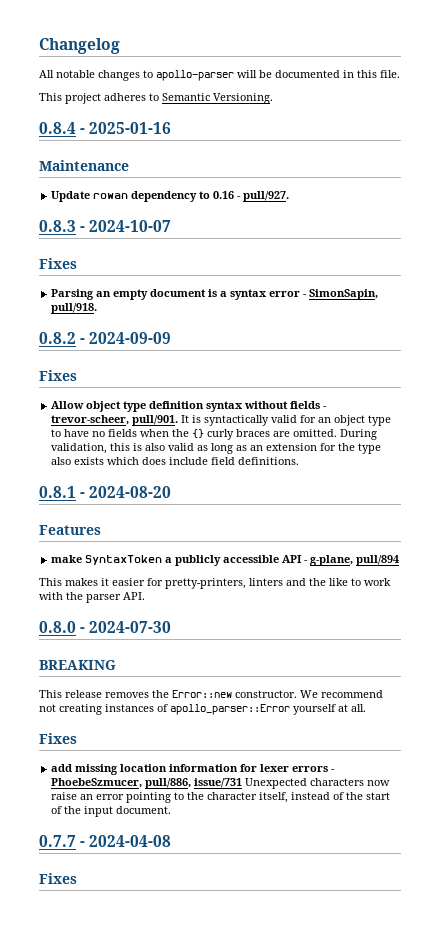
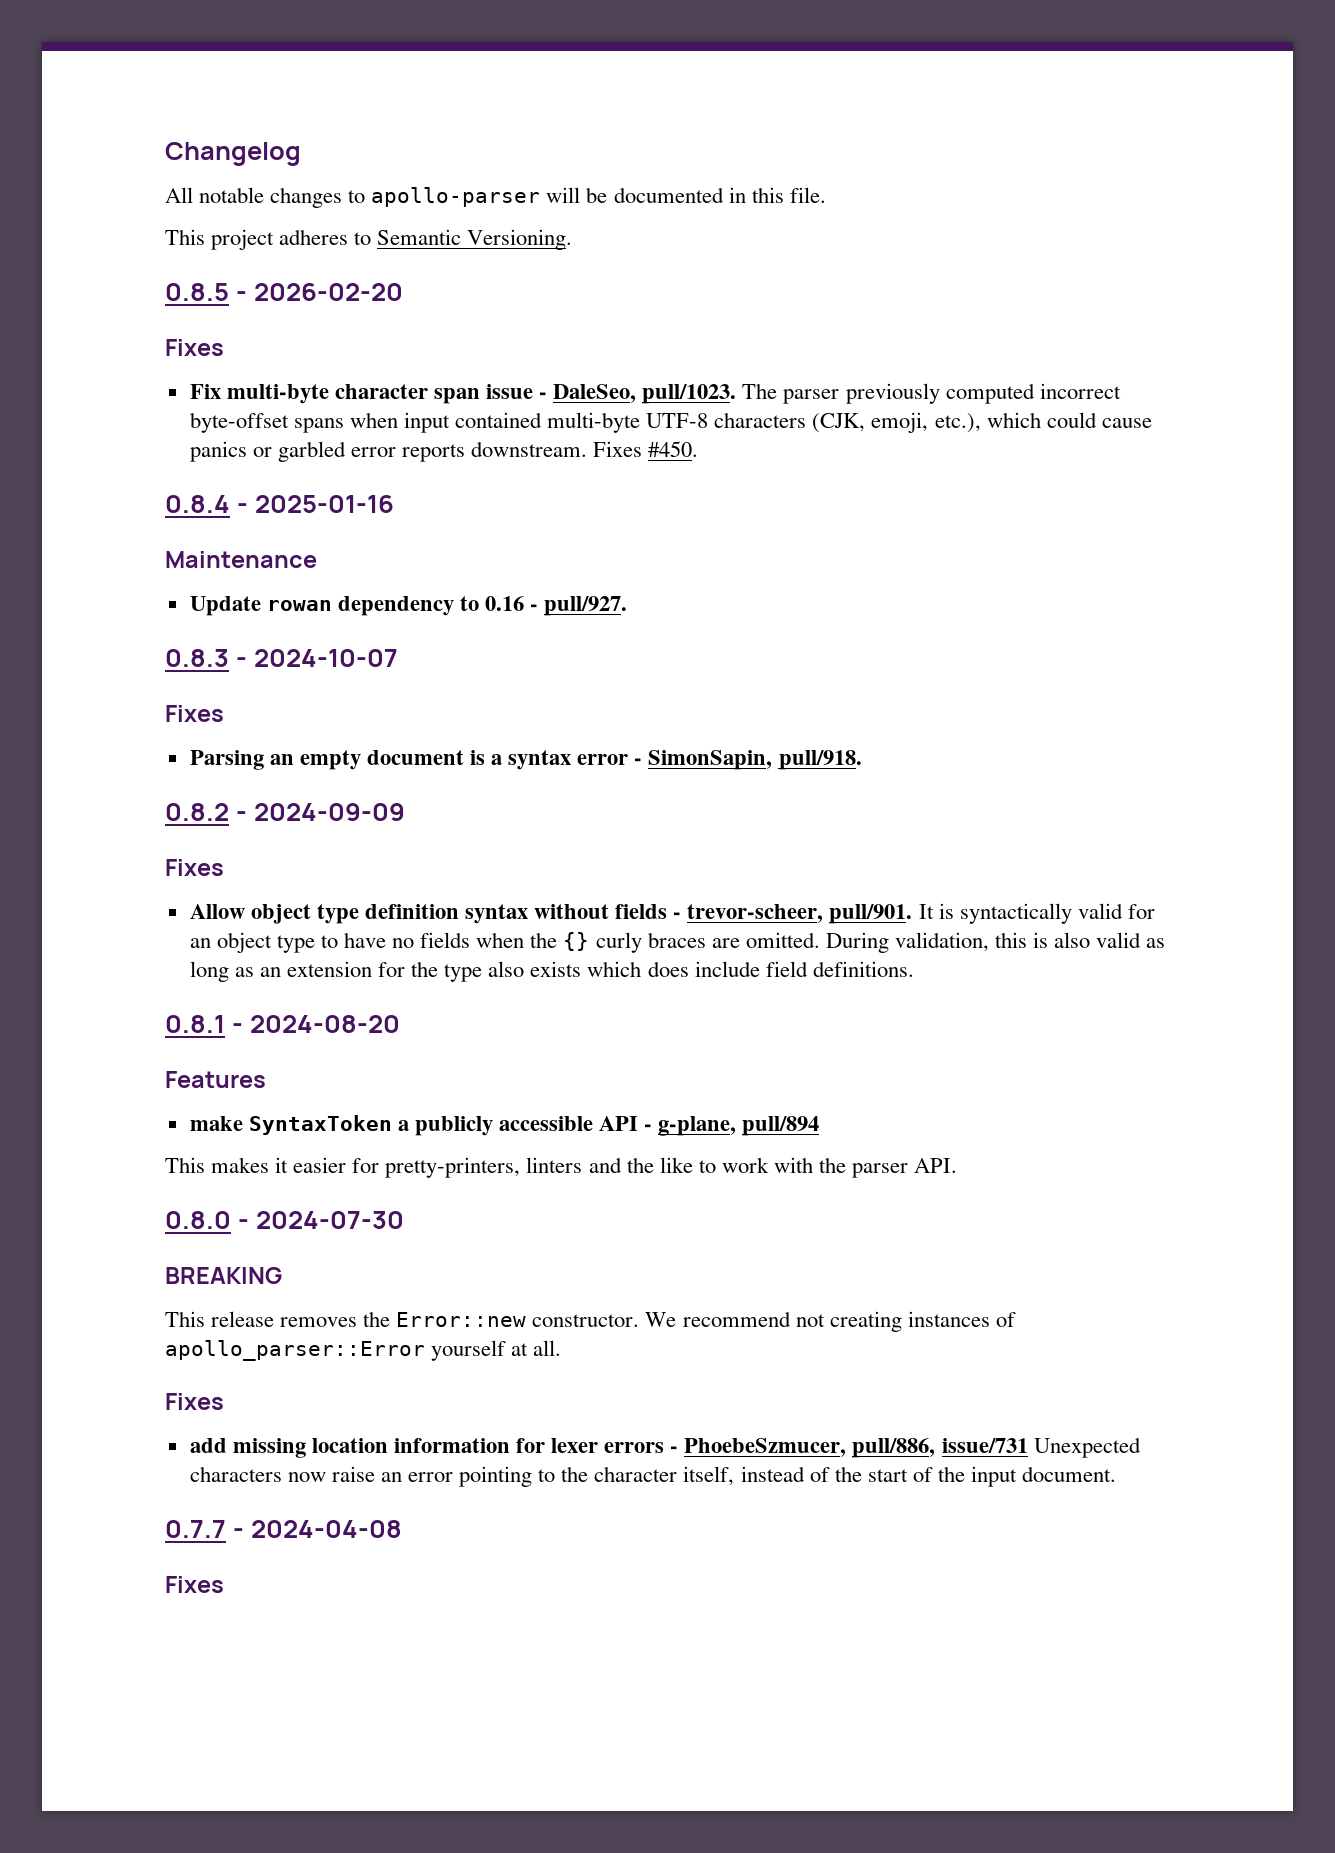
(273, 98) none -> [165,283,403,301] [165,339,224,356] [189,383,1121,404] [189,412,1152,433] [189,441,699,462] // 0.8.5 - 2026-02-20 // Fixes // Fix multi-byte character span issue - DaleSeo, pull/1023. The parser previously computed incorrect byte-offset spans when input contained multi-byte UTF-8 characters (CJK, emoji, etc.), which could cause panics or garbled error reports downstream. Fixes #450.

